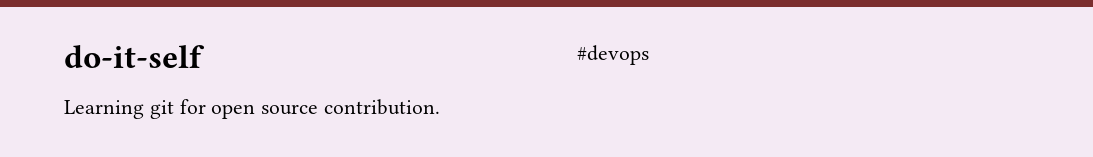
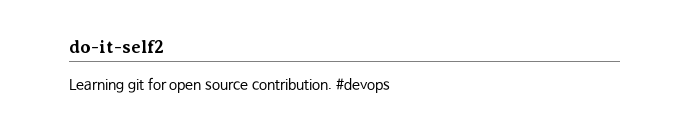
[64,45,205,68] do-it-self -> [69,40,164,53] do-it-self2

